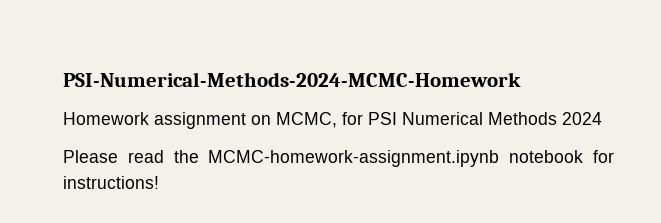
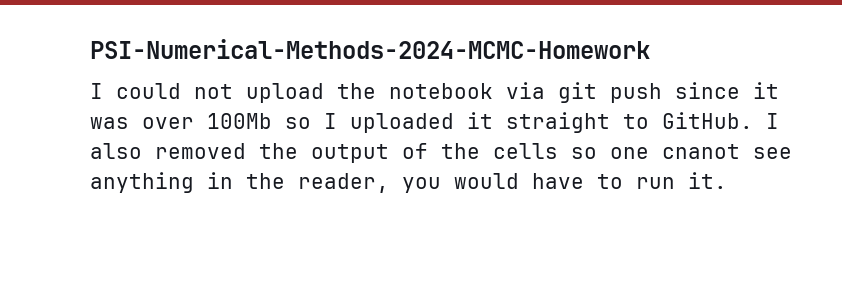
[63,112,602,129] [63,150,614,167] [63,176,159,189] Homework assignment on MCMC, for PSI Numerical Methods 2024 // Please read the MCMC-homework-assignment.ipynb notebook for instructions! -> [90,82,779,103] [90,112,779,133] [90,143,792,163] [90,172,727,193] I could not upload the notebook via git push since it was over 100Mb so I uploaded it straight to GitHub. I also removed the output of the cells so one cnanot see anything in the reader, you would have to run it.

